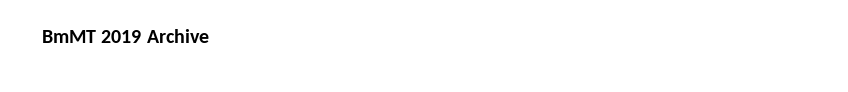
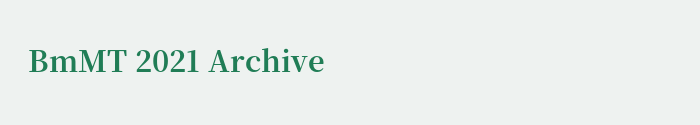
[101,30,142,43] 2019 -> [134,50,200,72] 2021

